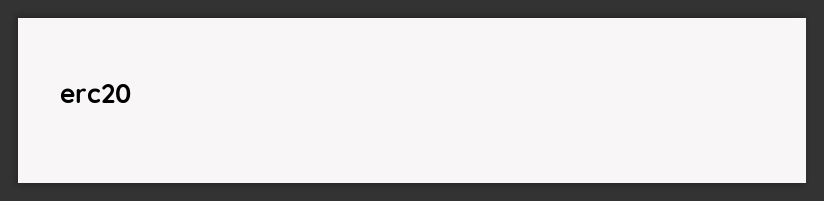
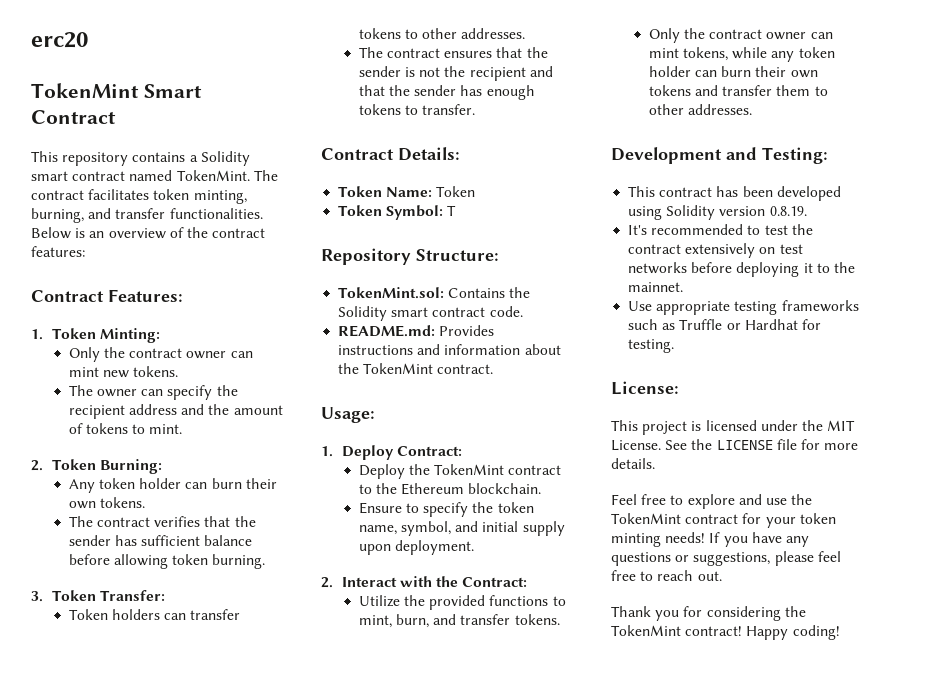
(131, 93) none -> [31,83,202,98] [31,110,116,124] [31,151,250,166] [31,170,278,181] [31,189,247,204] [31,208,263,223] [31,227,266,239] [31,246,85,257] [31,289,183,302] [31,328,160,343] [68,347,253,362] [68,366,179,378] [68,385,238,400] [68,404,283,419] [68,423,183,434] [31,459,162,474] [68,478,277,493] [68,497,146,509] [68,516,256,527] [68,535,253,546] [68,554,266,569] [31,590,165,602] [68,609,241,620] [358,28,526,39] [358,47,548,58] [358,66,553,81] [358,85,535,100] [358,104,476,115] [321,147,460,161] [338,186,476,197] [338,205,457,220] [321,248,499,265] [338,287,531,299] [338,306,523,321] [338,325,495,337] [338,344,561,355] [338,363,494,374] [321,407,375,423] [321,445,462,460] [358,464,562,479] [358,483,542,495] [358,502,534,517] [358,521,565,536] [358,540,475,555] [321,576,528,588] [358,595,566,610] [358,614,560,628] [648,28,833,43] [648,47,835,62] [648,66,818,78] [648,85,828,96] [648,104,753,115] [611,147,828,164] [628,186,841,201] [628,205,807,220] [628,224,813,235] [628,243,803,258] [628,262,855,277] [628,282,684,292] [628,300,859,315] [628,319,821,330] [628,339,675,353] [611,381,679,395] [611,420,856,435] [611,439,859,451] [611,458,655,469] [611,494,813,509] [611,513,836,528] [611,532,809,547] [611,551,841,566] [611,570,722,581] [611,606,806,621] [611,625,840,640] // TokenMint Smart Contract // This repository contains a Solidity smart contract named TokenMint. The contract facilitates token minting, burning, and transfer functionalities. Below is an overview of the contract features: // Contract Features: // 1. Token Minting: // Only the contract owner can mint new tokens. // The owner can specify the recipient address and the amount of tokens to mint. // 2. Token Burning: // Any token holder can burn their own tokens. // The contract verifies that the sender has sufficient balance before allowing token burning. // 3. Token Transfer: // Token holders can transfer tokens to other addresses. // The contract ensures that the sender is not the recipient and that the sender has enough tokens to transfer. // Contract Details: // Token Name: Token // Token Symbol: T // Repository Structure: // TokenMint.sol: Contains the Solidity smart contract code. // README.md: Provides instructions and information about the TokenMint contract. // Usage: // 1. Deploy Contract: // Deploy the TokenMint contract to the Ethereum blockchain. // Ensure to specify the token name, symbol, and initial supply upon deployment. // 2. Interact with the Contract: // Utilize the provided functions to mint, burn, and transfer tokens. // Only the contract owner can mint tokens, while any token holder can burn their own tokens and transfer them to other addresses. // Development and Testing: // This contract has been developed using Solidity version 0.8.19. // It's recommended to test the contract extensively on test networks before deploying it to the mainnet. // Use appropriate testing frameworks such as Truffle or Hardhat for testing. // License: // This project is licensed under the MIT License. See the LICENSE file for more details. // Feel free to explore and use the TokenMint contract for your token minting needs! If you have any questions or suggestions, please feel free to reach out. // Thank you for considering the TokenMint contract! Happy coding!

